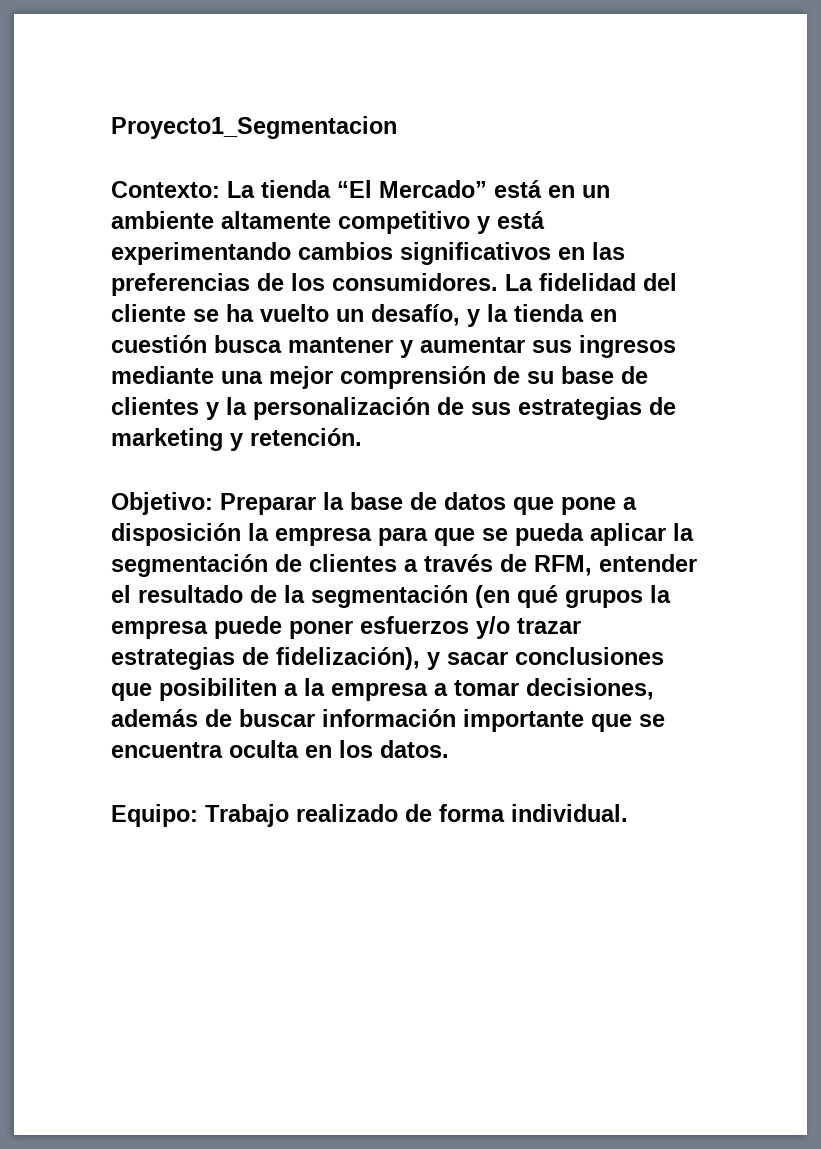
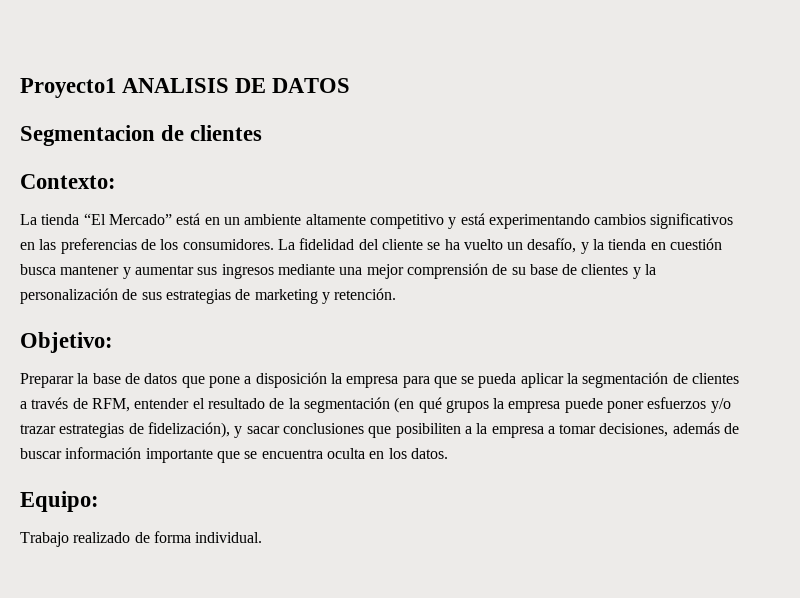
[111,116,397,139] Proyecto1_Segmentacion -> [20,78,351,98] [20,125,263,146] Proyecto1 ANALISIS DE DATOS // Segmentacion de clientes
(220, 189) none -> (116, 181) //
(213, 503) none -> (113, 342) //
(198, 815) none -> (99, 501) //

